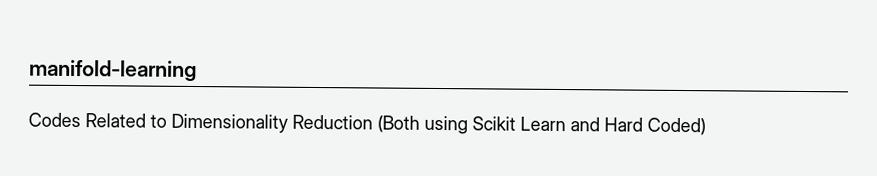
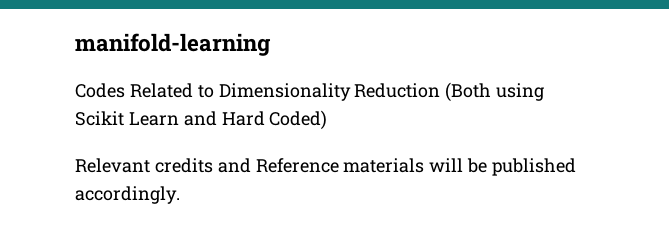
(706, 126) none -> [75,158,577,176] [75,186,180,204] // Relevant credits and Reference materials will be published accordingly.

